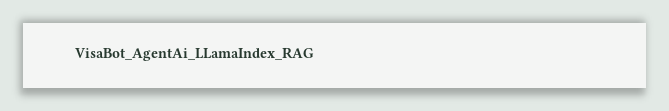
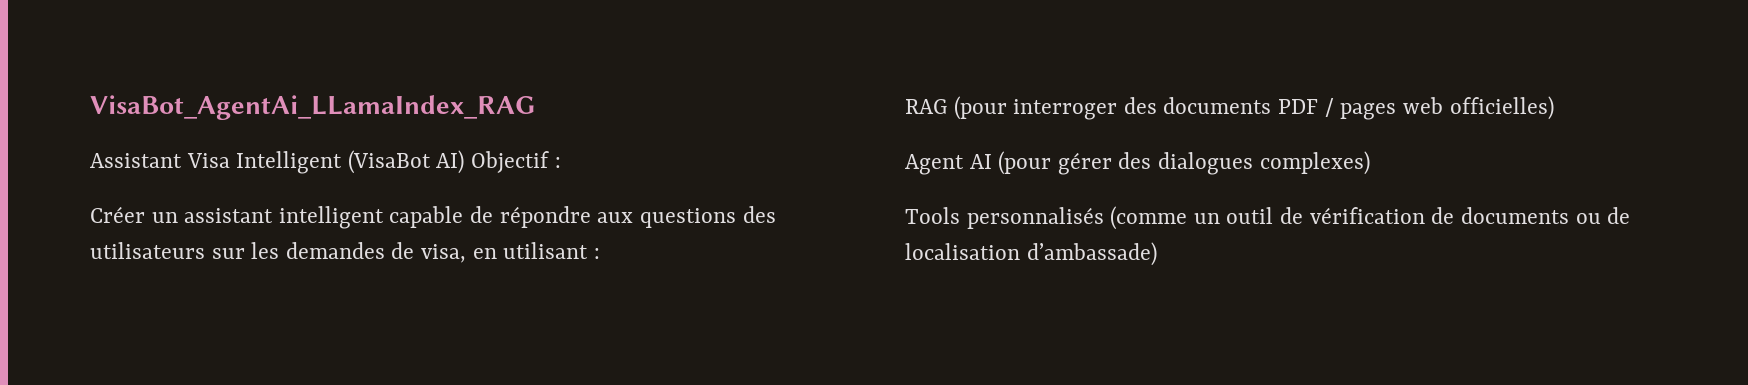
(314, 54) none -> [90,150,561,174] [90,206,776,229] [90,242,600,263] [905,96,1554,120] [905,151,1370,175] [905,206,1631,230] [905,242,1157,266] // Assistant Visa Intelligent (VisaBot AI) Objectif : // Créer un assistant intelligent capable de répondre aux questions des utilisateurs sur les demandes de visa, en utilisant : // RAG (pour interroger des documents PDF / pages web officielles) // Agent AI (pour gérer des dialogues complexes) // Tools personnalisés (comme un outil de vérification de documents ou de localisation d’ambassade)

